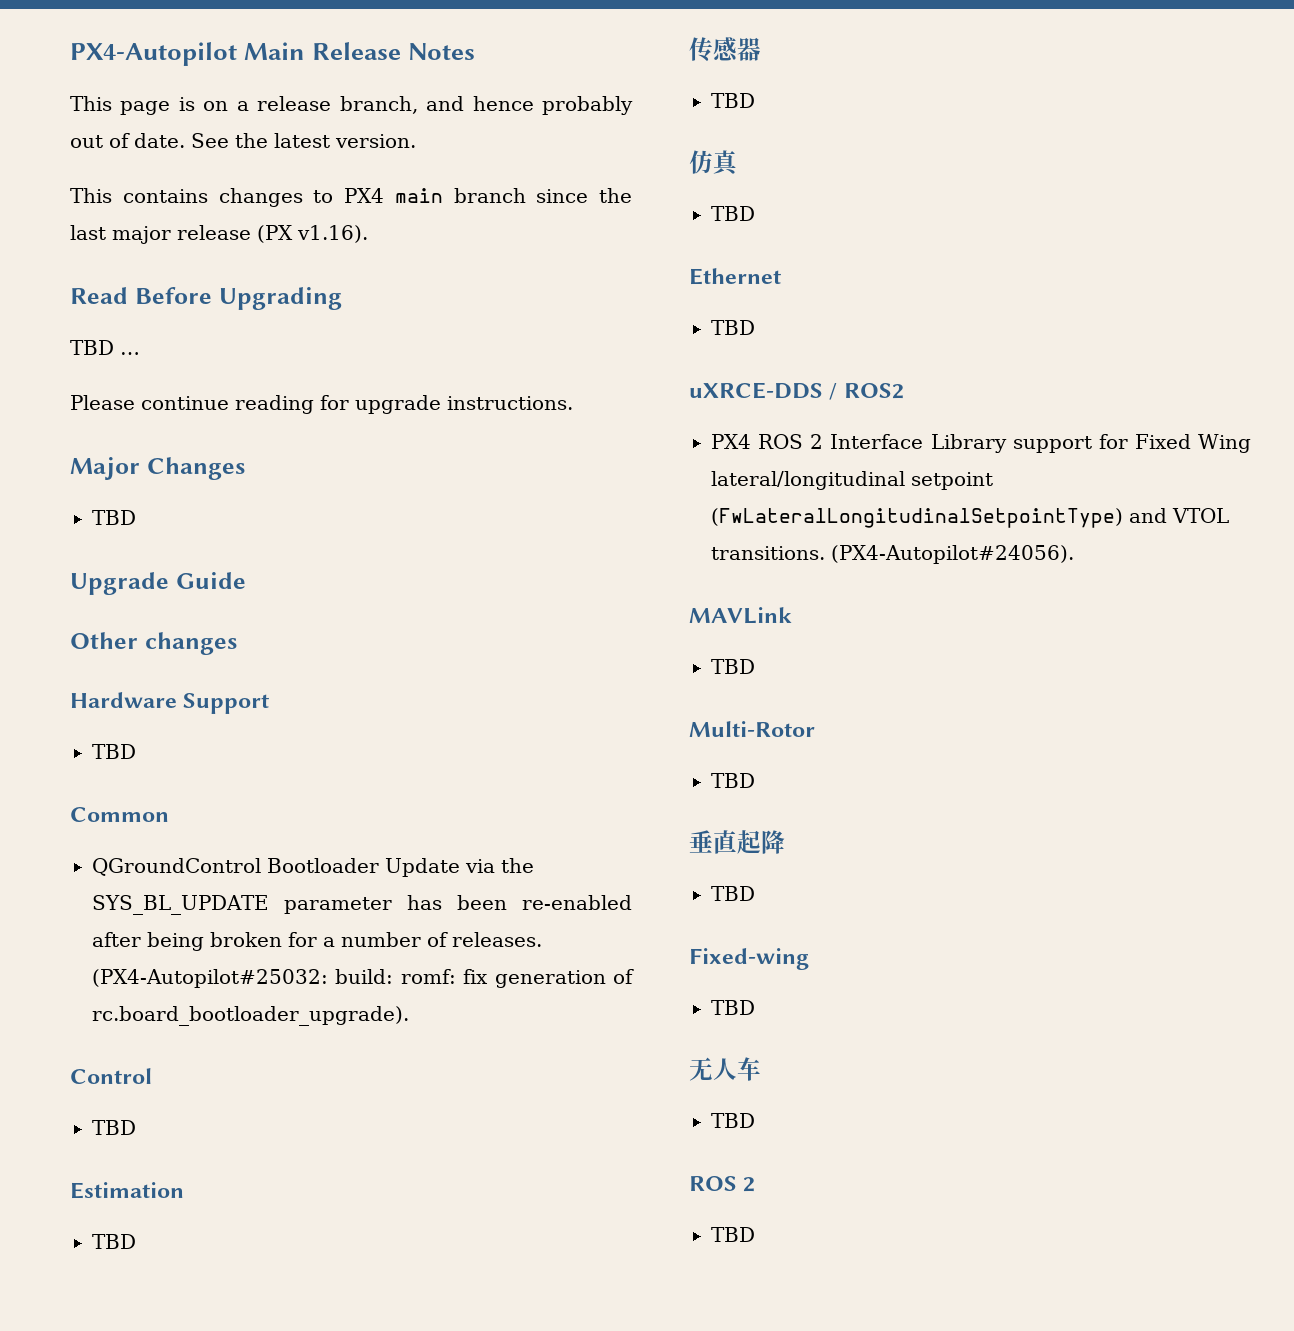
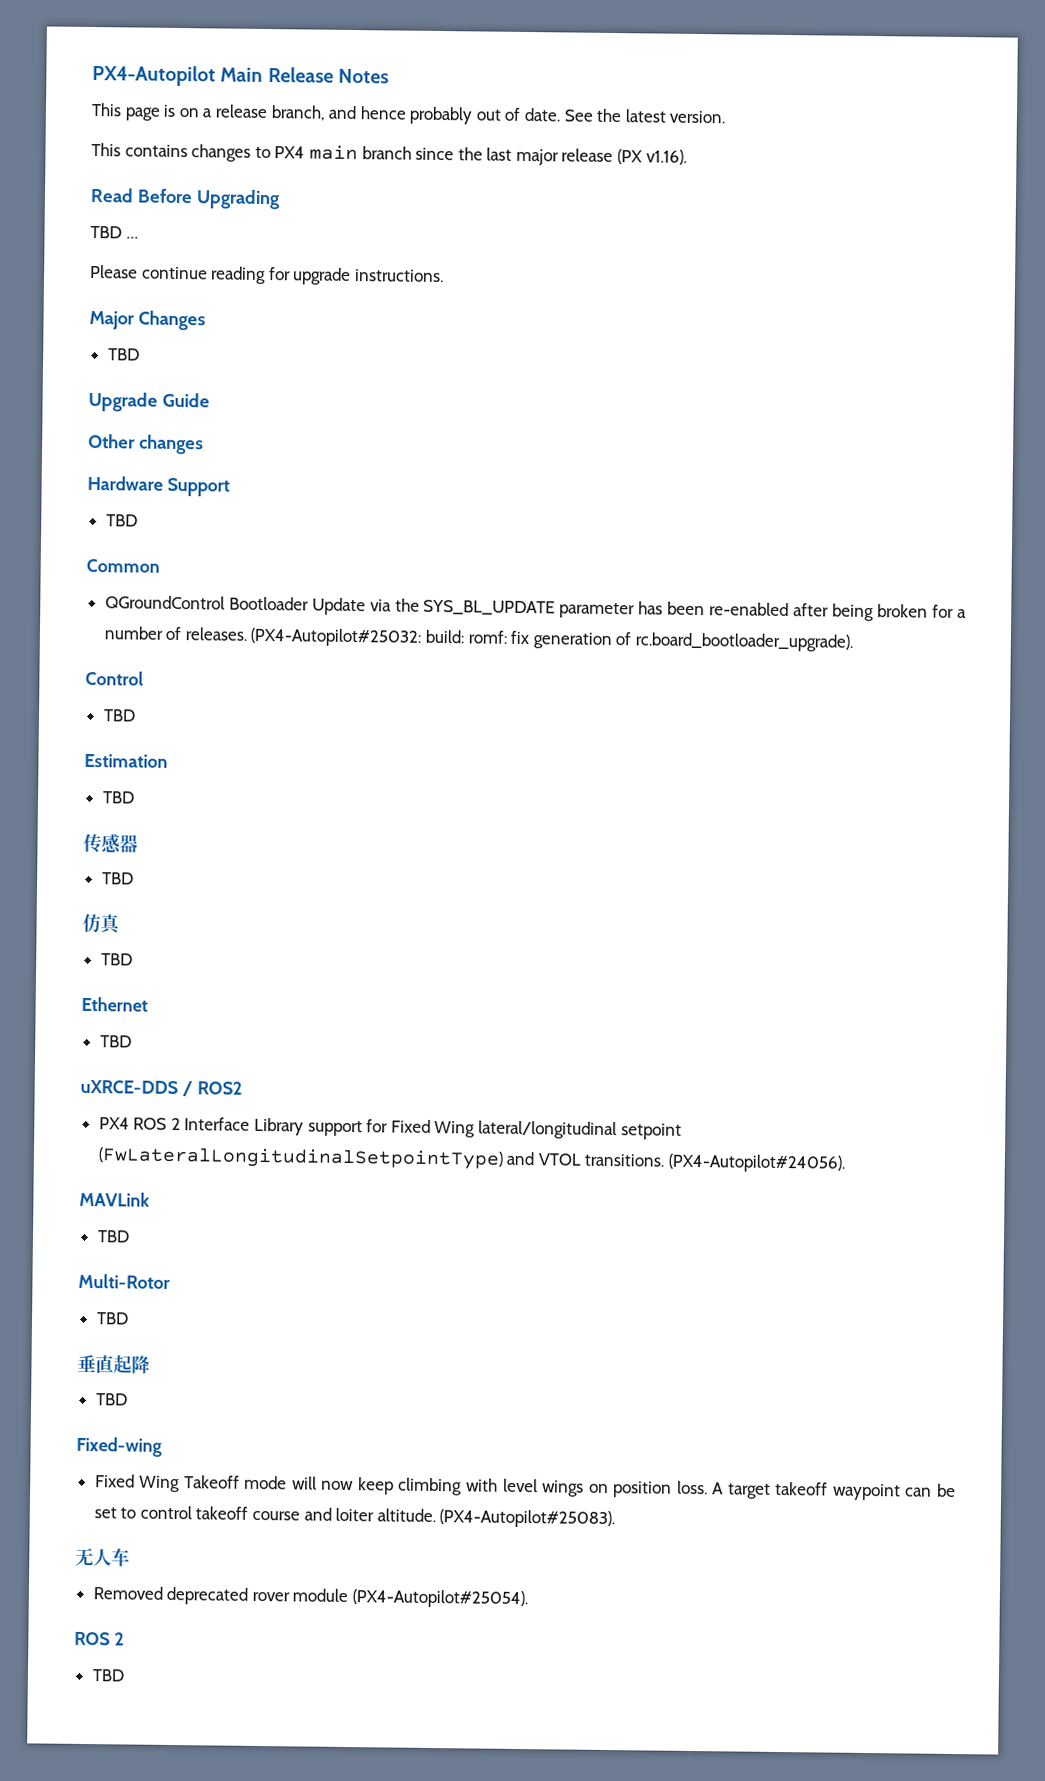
[711,1000,755,1015] [689,1057,761,1081] [711,1113,755,1128] TBD // 无人车 // TBD -> [94,1474,956,1501] [93,1505,616,1529] [75,1547,130,1567] [92,1586,529,1609] Fixed Wing Takeoff mode will now keep climbing with level wings on position loss. A target takeoff waypoint can be set to control takeoff course and loiter altitude. (PX4-Autopilot#25083). // 无人车 // Removed deprecated rover module (PX4-Autopilot#25054).

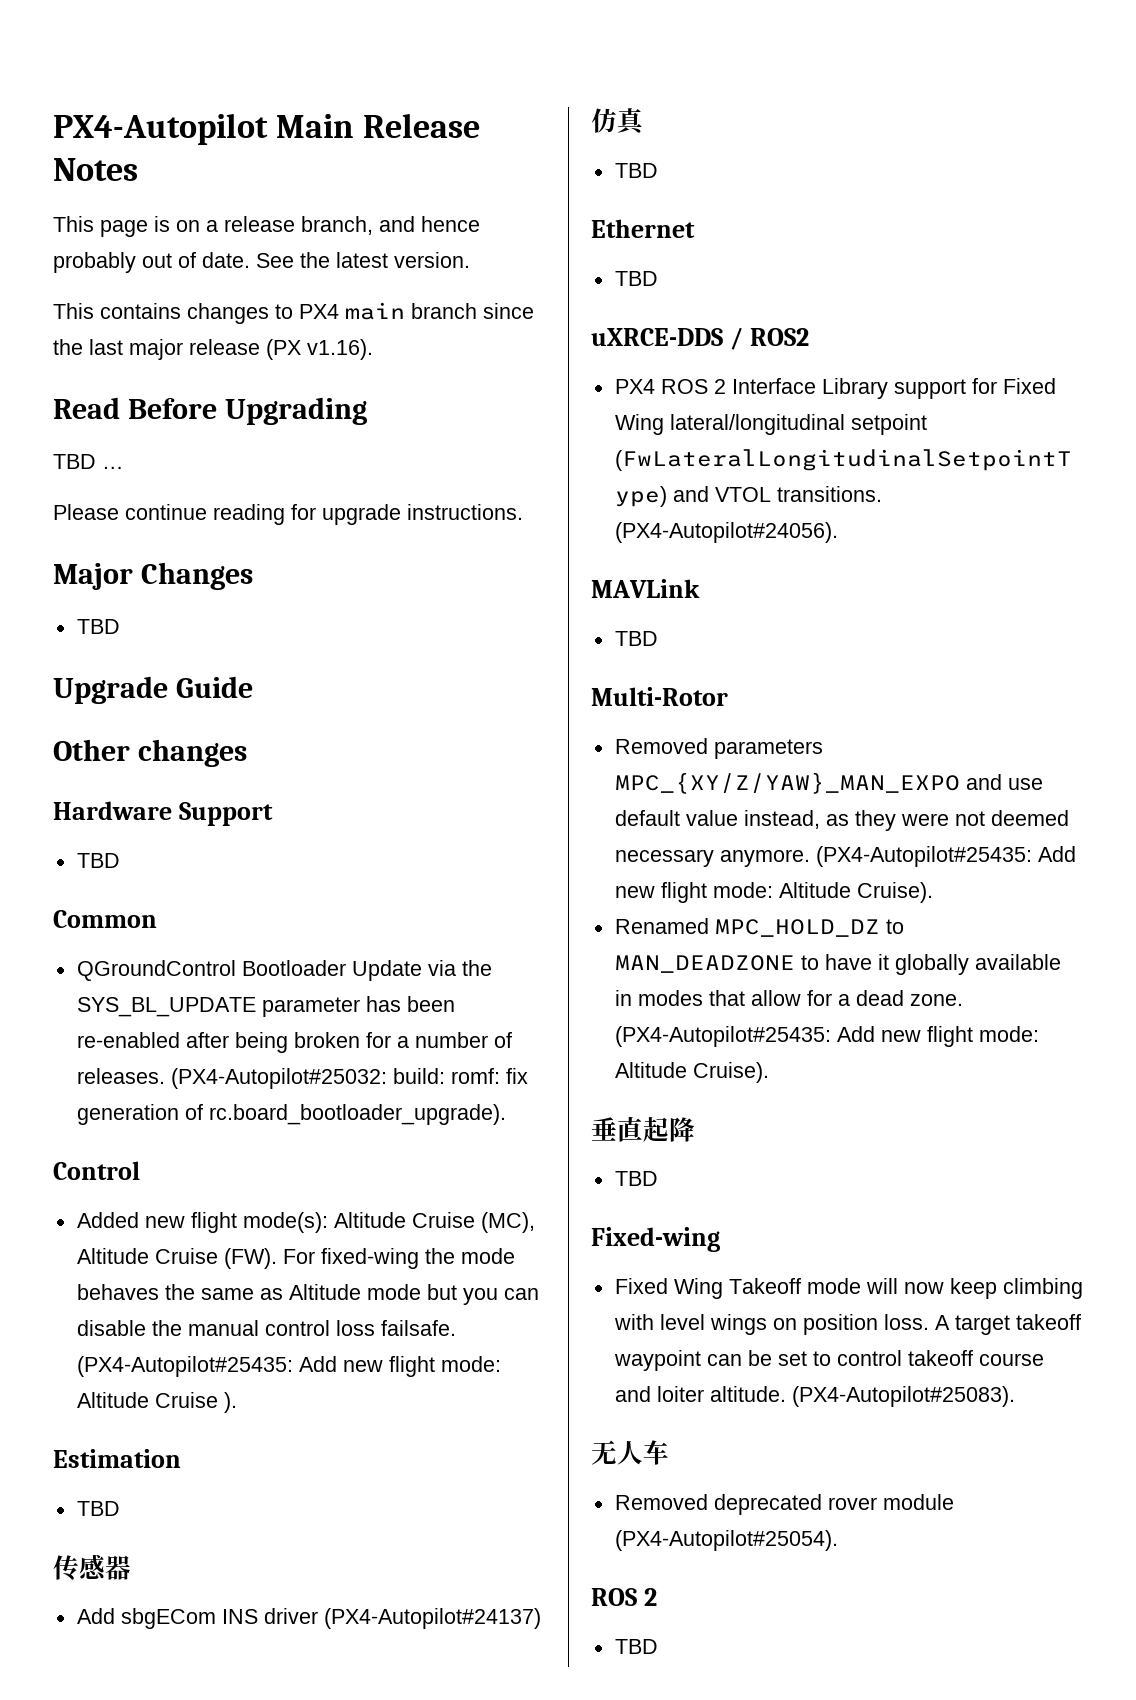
[102,709,136,722] TBD -> [76,1212,535,1233] [76,1248,515,1269] [76,1284,539,1305] [76,1320,456,1336] [76,1356,501,1377] [76,1392,237,1413] Added new flight mode(s): Altitude Cruise (MC), Altitude Cruise (FW). For fixed-wing the mode behaves the same as Altitude mode but you can disable the manual control loss failsafe. (PX4-Autopilot#25435: Add new flight mode: Altitude Cruise ).
[101,872,134,885] TBD -> [76,1608,541,1629] Add sbgECom INS driver (PX4-Autopilot#24137)
[95,1312,129,1325] TBD -> [614,738,823,759] [614,772,1043,794] [614,810,1069,831] [614,846,1076,867] [614,882,933,903] [614,918,904,937] [614,954,1061,975] [614,990,963,1006] [614,1026,1039,1047] [614,1062,769,1083] Removed parameters MPC_{XY/Z/YAW}_MAN_EXPO and use default value instead, as they were not deemed necessary anymore. (PX4-Autopilot#25435: Add new flight mode: Altitude Cruise). // Renamed MPC_HOLD_DZ to MAN_DEADZONE to have it globally available in modes that allow for a dead zone. (PX4-Autopilot#25435: Add new flight mode: Altitude Cruise).

